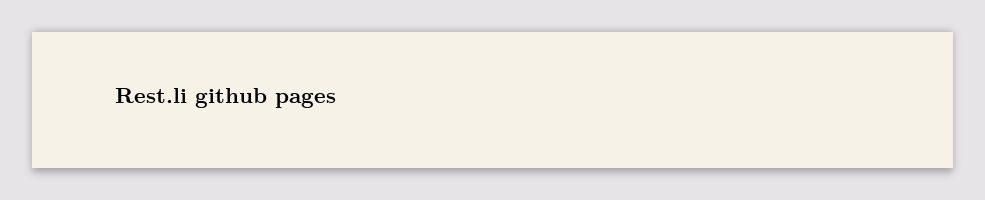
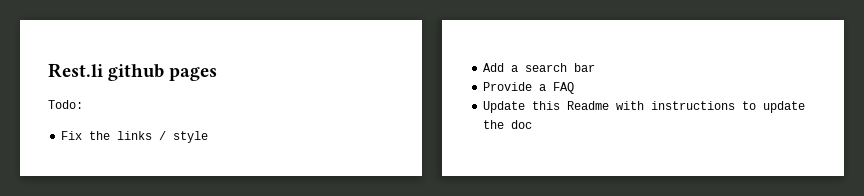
(336, 100) none -> [48,100,83,109] [61,131,209,143] [483,63,596,72] [483,82,575,94] [483,101,806,113] [483,120,533,129] // Todo: // Fix the links / style // Add a search bar // Provide a FAQ // Update this Readme with instructions to update the doc

